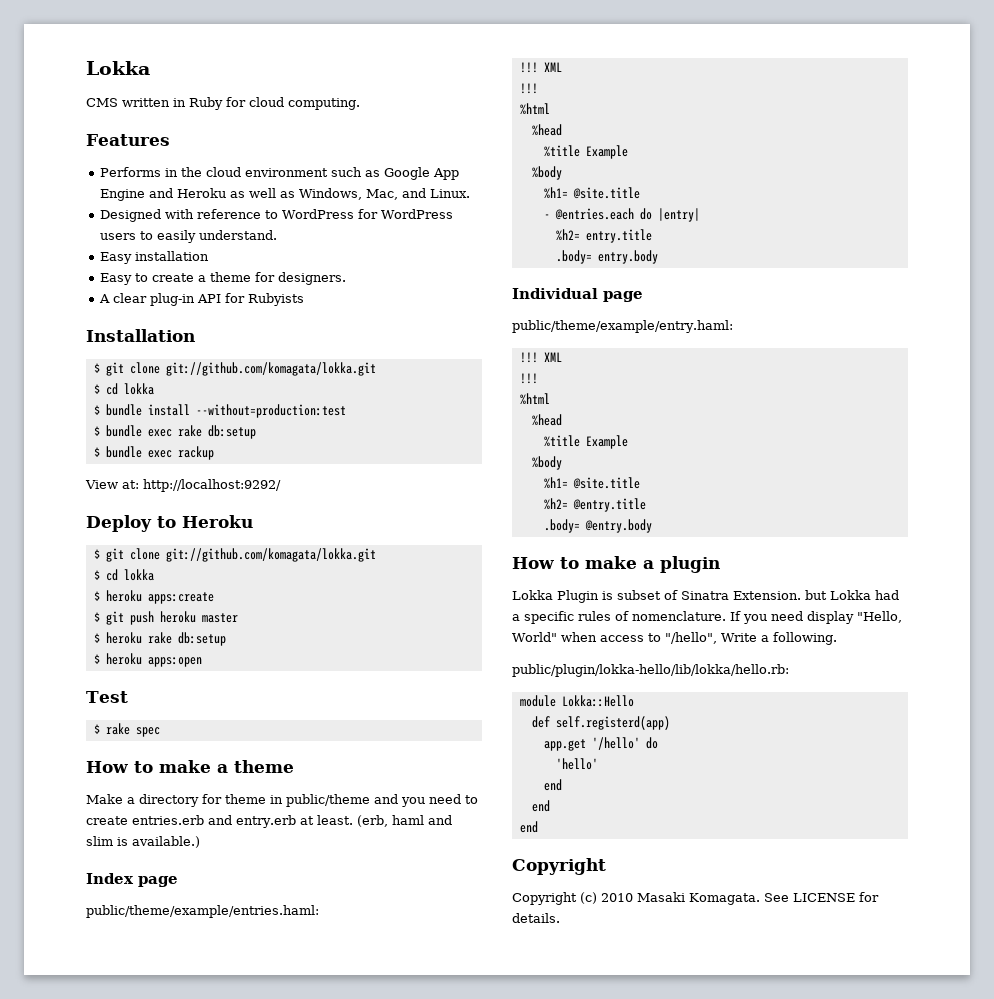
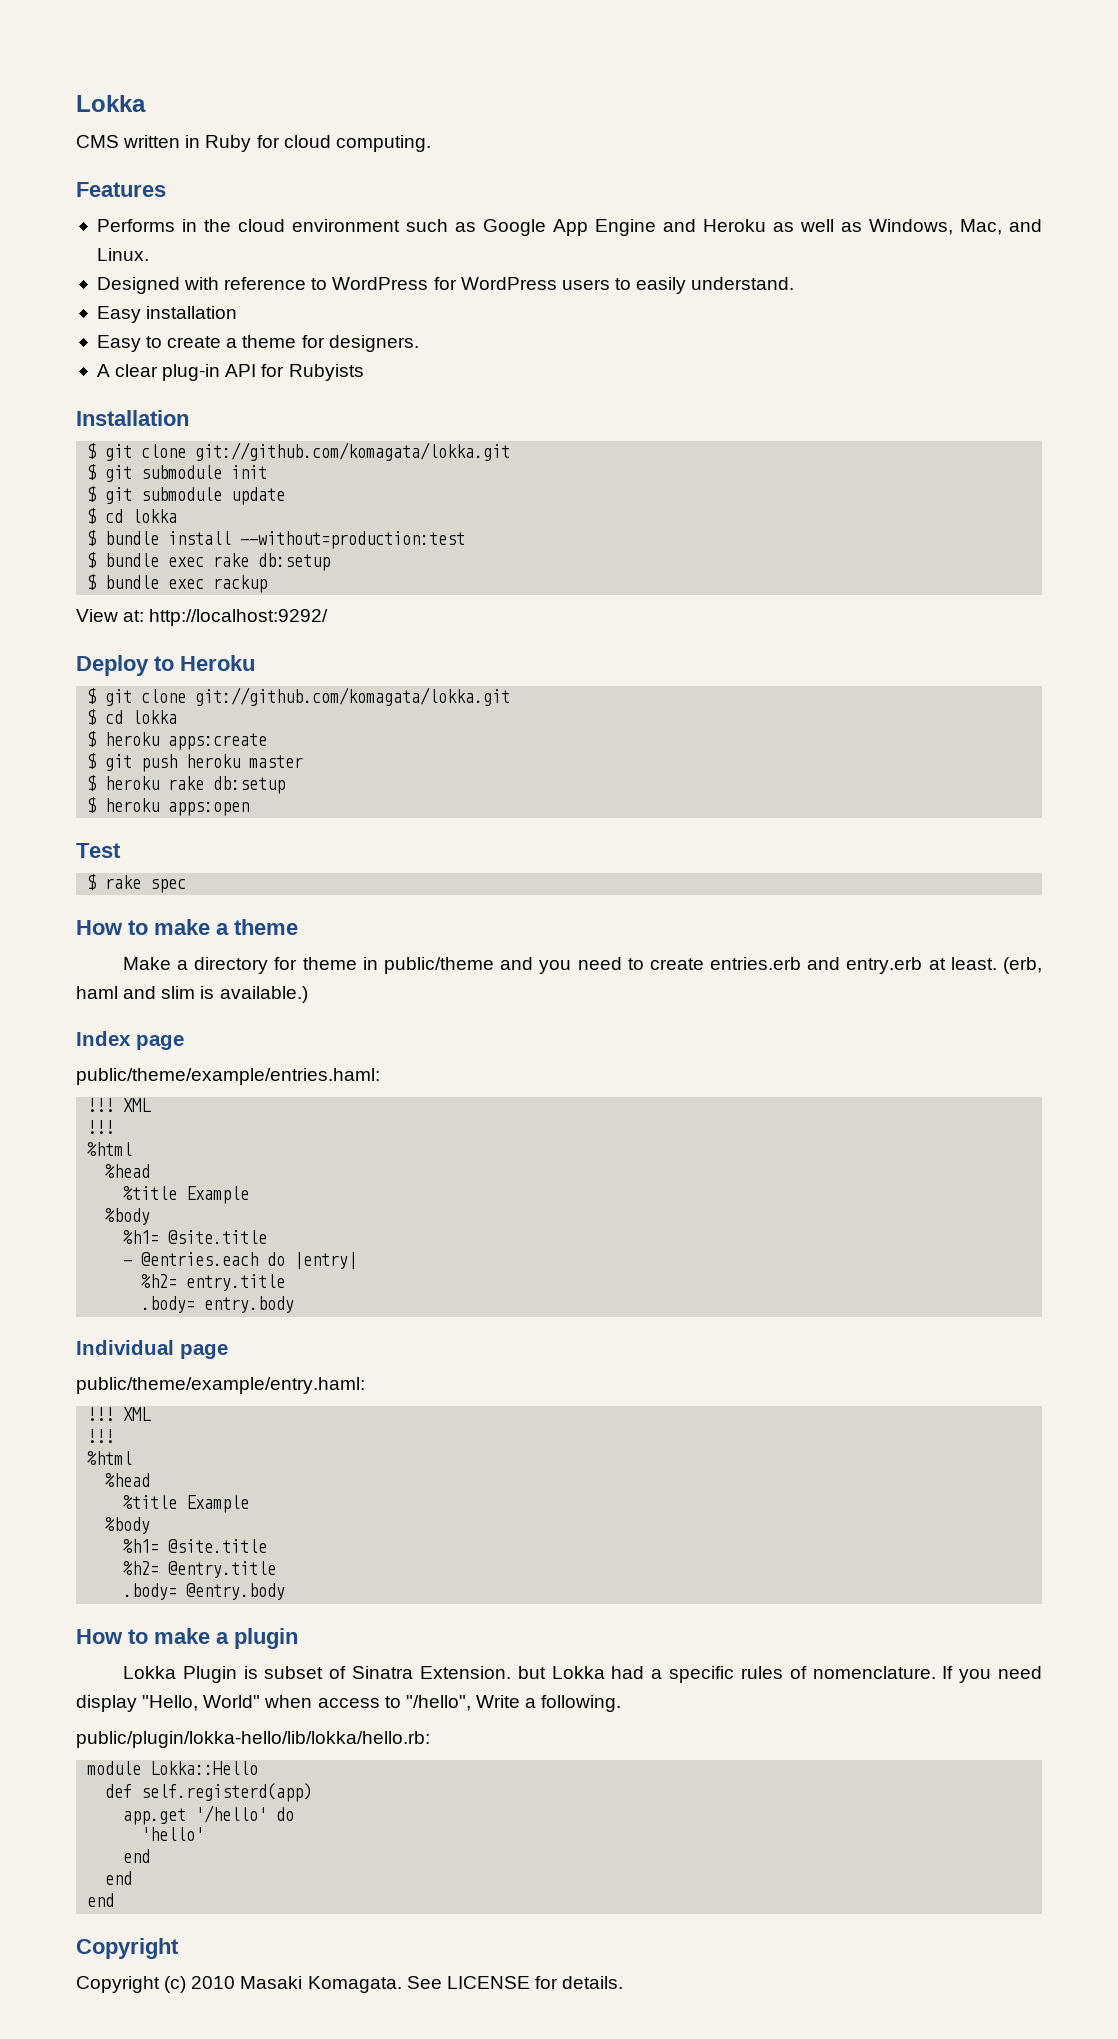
(376, 369) none -> [87,464,268,482] [87,486,286,505] // $ git submodule init // $ git submodule update

